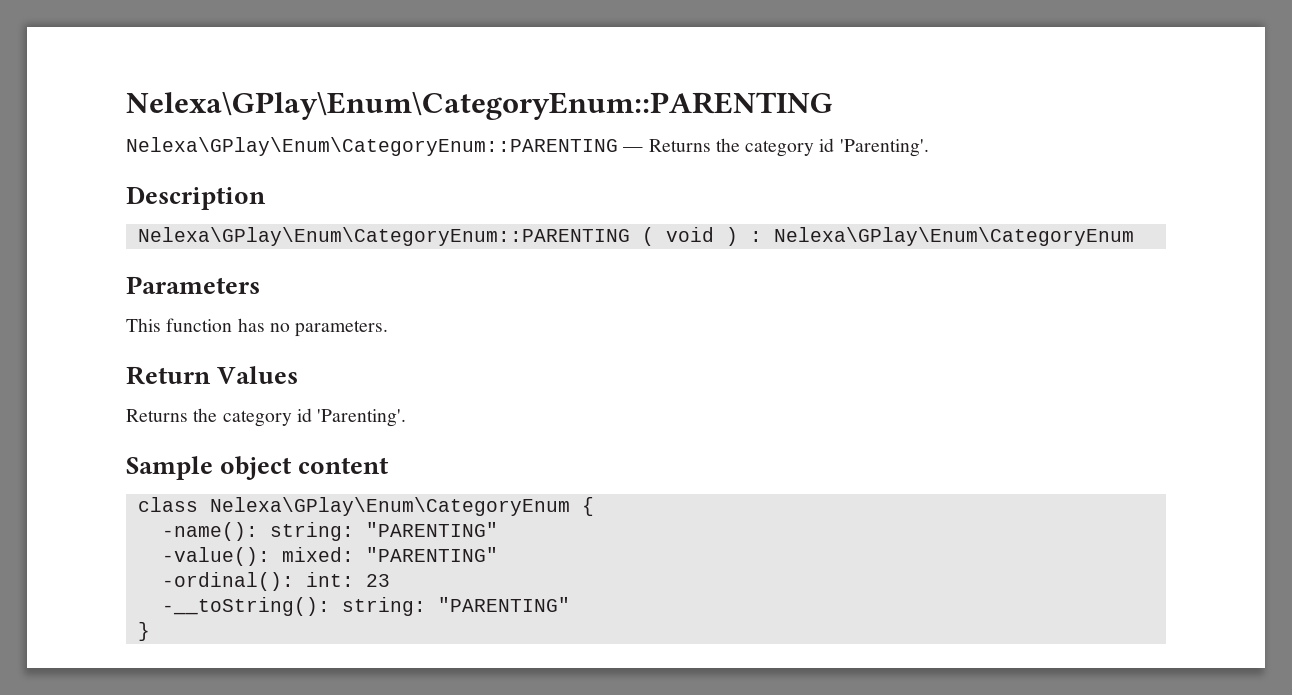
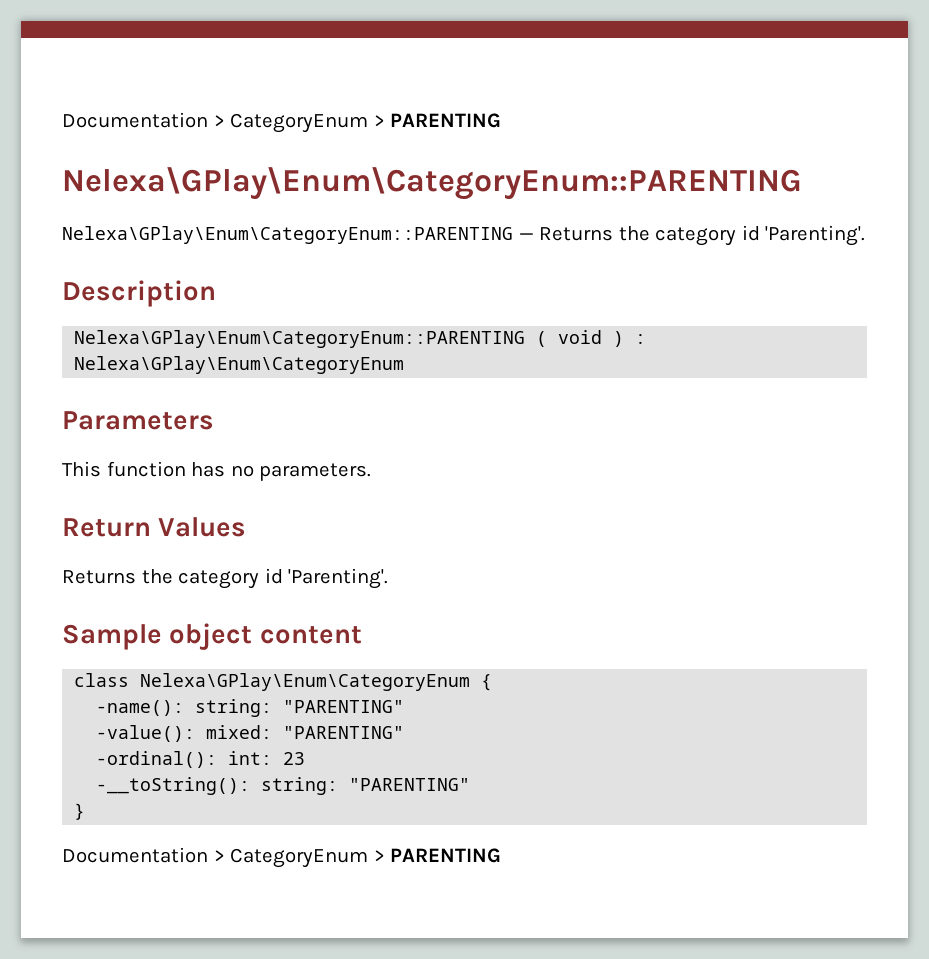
(126, 106) none -> [62,112,502,133] Documentation > CategoryEnum > PARENTING //
(150, 631) none -> [62,847,502,868] // Documentation > CategoryEnum > PARENTING

